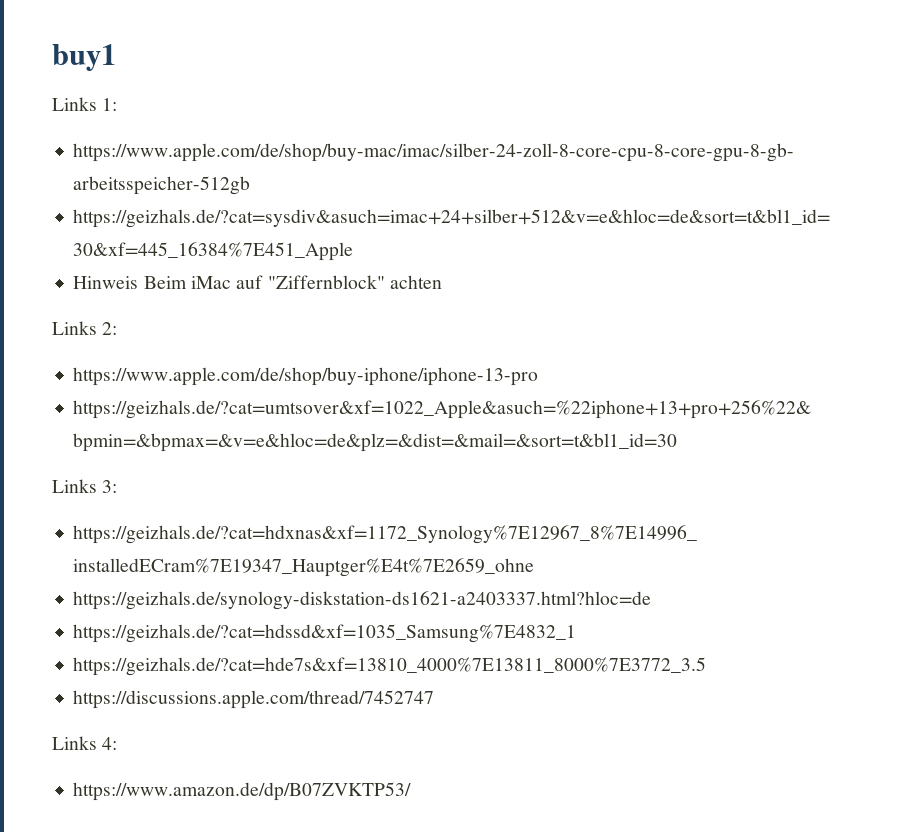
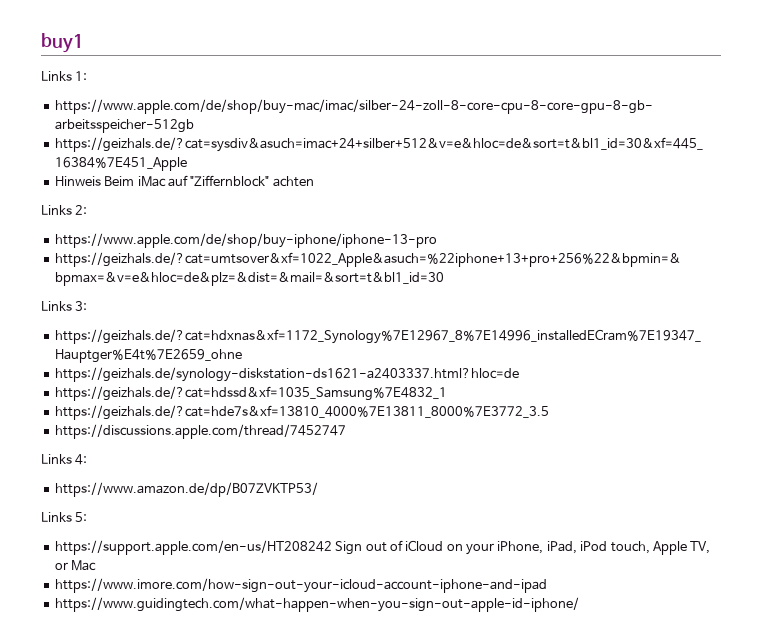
(412, 791) none -> [41,512,88,522] [54,540,711,555] [54,560,97,571] [54,578,547,593] [54,597,579,612] // Links 5: // https://support.apple.com/en-us/HT208242 Sign out of iCloud on your iPhone, iPad, iPod touch, Apple TV, or Mac // https://www.imore.com/how-sign-out-your-icloud-account-iphone-and-ipad // https://www.guidingtech.com/what-happen-when-you-sign-out-apple-id-iphone/

